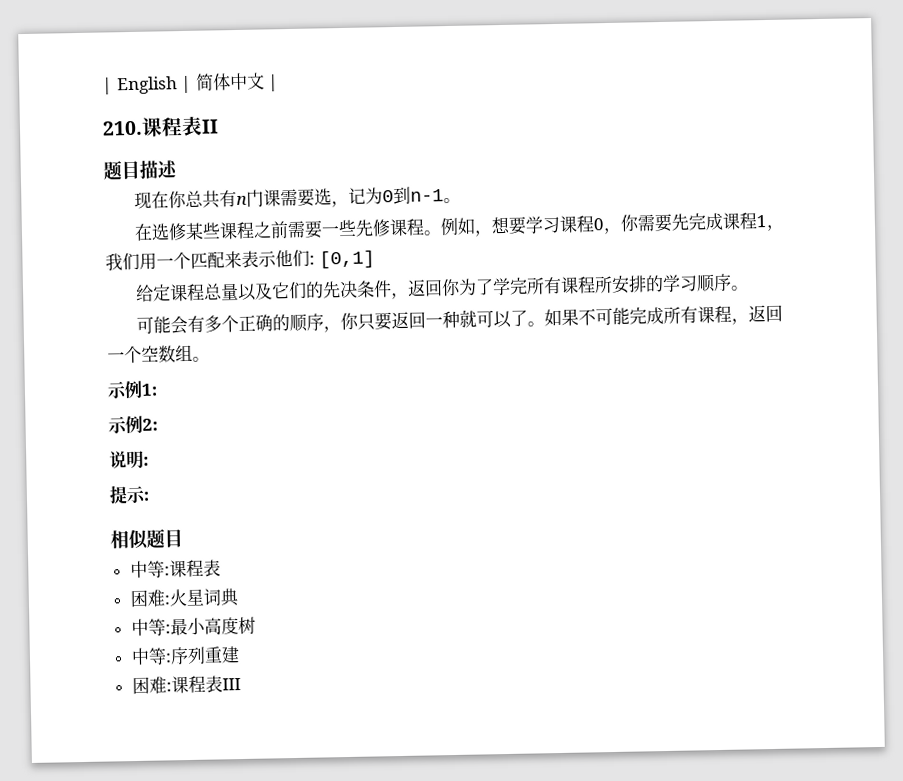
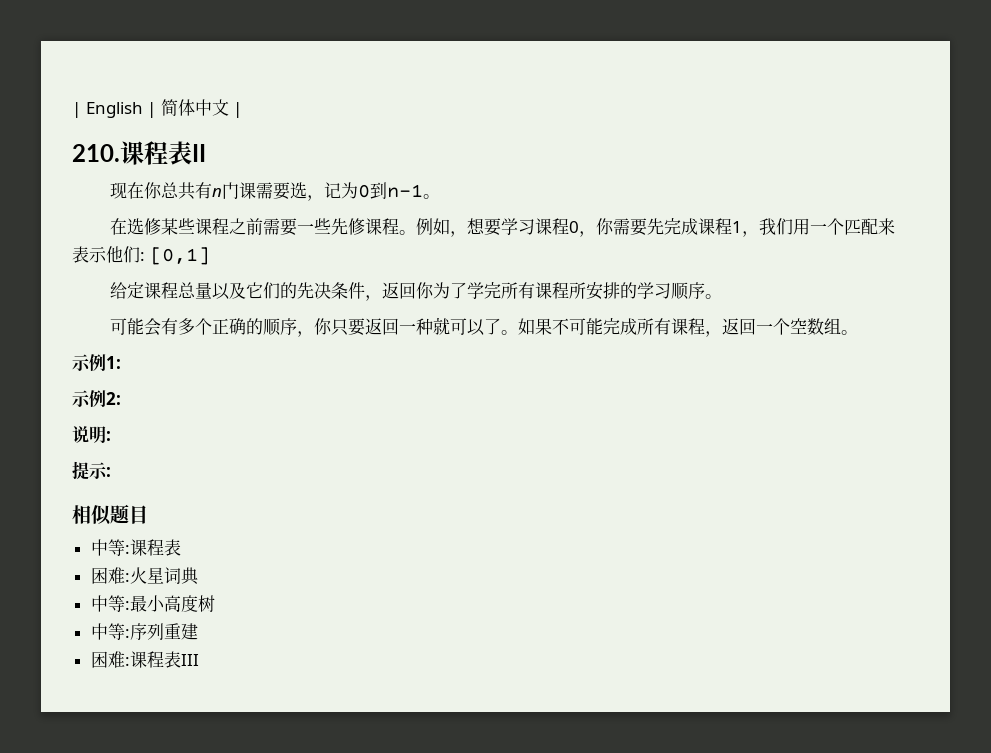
[103,160,178,181] // 题目描述 -> (206, 153) none

